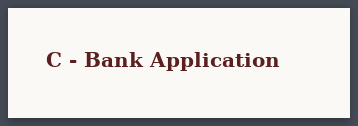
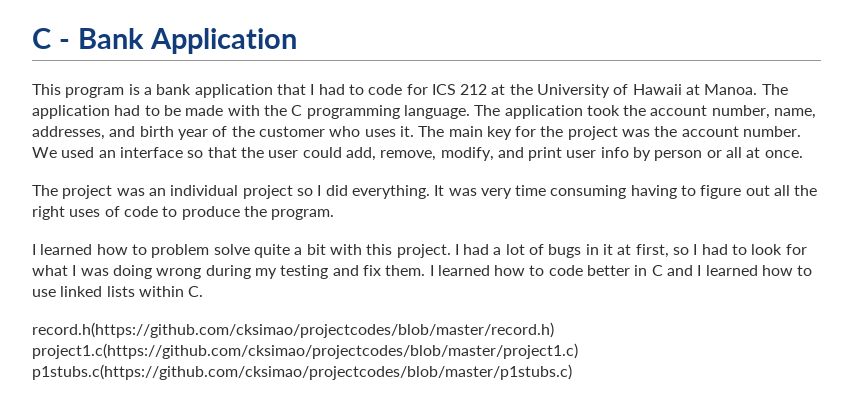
(280, 61) none -> [32,84,788,98] [32,105,817,119] [32,126,802,140] [32,147,803,161] [32,185,818,199] [32,206,335,220] [32,244,807,258] [32,265,813,279] [32,286,204,297] [32,322,554,338] [32,343,578,359] [32,364,572,380] // This program is a bank application that I had to code for ICS 212 at the University of Hawaii at Manoa. The application had to be made with the C programming language. The application took the account number, name, addresses, and birth year of the customer who uses it. The main key for the project was the account number. We used an interface so that the user could add, remove, modify, and print user info by person or all at once. // The project was an individual project so I did everything. It was very time consuming having to figure out all the right uses of code to produce the program. // I learned how to problem solve quite a bit with this project. I had a lot of bugs in it at first, so I had to look for what I was doing wrong during my testing and fix them. I learned how to code better in C and I learned how to use linked lists within C. // record.h(https://github.com/cksimao/projectcodes/blob/master/record.h) project1.c(https://github.com/cksimao/projectcodes/blob/master/project1.c) p1stubs.c(https://github.com/cksimao/projectcodes/blob/master/p1stubs.c)

